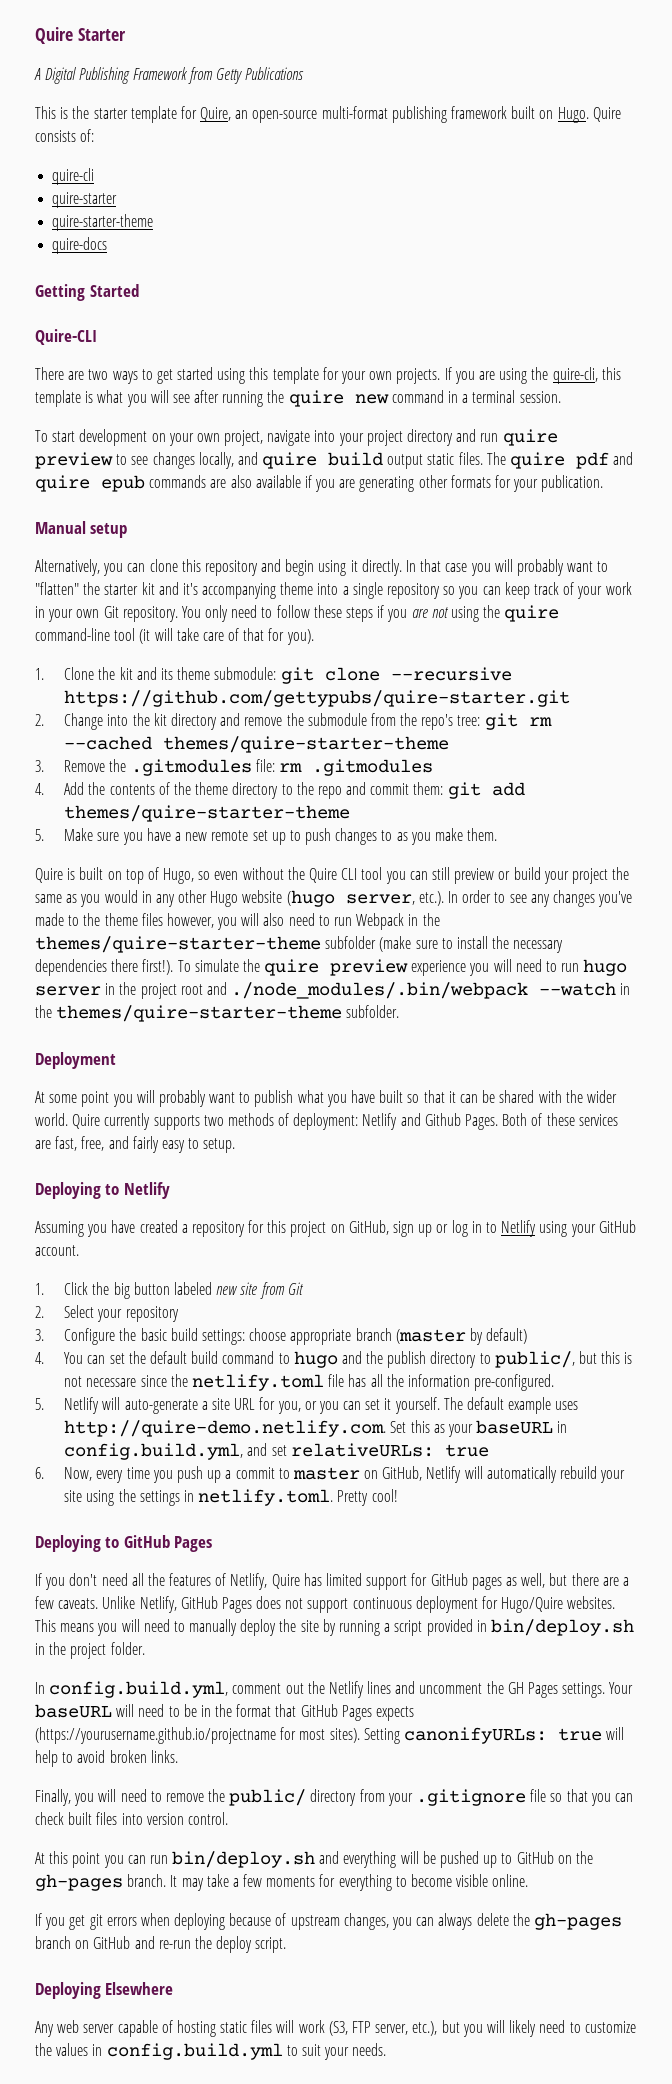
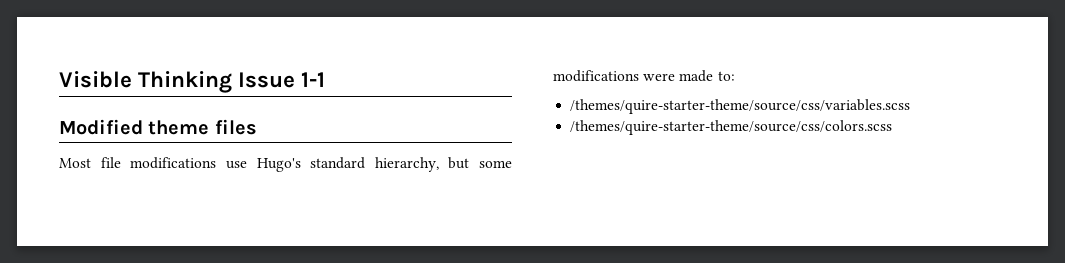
[35,27,126,44] [34,67,305,84] [35,106,621,123] [35,129,95,142] [52,168,95,185] [52,192,118,208] [52,214,154,231] [52,237,108,254] [35,284,139,301] [35,329,97,345] [35,367,621,384] [35,390,561,407] [35,429,558,446] [35,452,634,469] [35,475,604,492] [35,521,128,538] [35,559,609,576] [35,582,632,599] [35,605,560,622] [35,628,314,645] [35,667,512,684] [64,690,571,707] [35,713,552,730] [64,736,450,753] [35,759,434,776] [35,782,525,799] [64,805,351,822] [35,828,498,845] [35,867,630,884] [35,890,633,907] [35,913,440,930] [35,936,564,953] [35,959,628,976] [35,982,631,999] [35,1005,400,1022] [35,1052,116,1069] [35,1090,617,1107] [35,1113,618,1130] [35,1136,236,1153] [35,1182,170,1199] [35,1220,636,1237] [35,1245,79,1256] [35,1282,304,1299] [35,1305,179,1322] [35,1328,528,1345] [35,1351,633,1368] [64,1374,555,1391] [35,1397,579,1414] [64,1420,568,1437] [64,1443,489,1460] [35,1466,626,1483] [64,1489,398,1506] [35,1535,213,1552] [35,1573,629,1590] [35,1596,616,1613] [35,1619,634,1636] [35,1642,145,1659] [35,1681,634,1698] [35,1704,415,1721] [35,1727,625,1744] [35,1750,178,1767] [35,1789,633,1806] [35,1812,228,1825] [35,1851,593,1868] [35,1874,529,1891] [35,1913,622,1930] [35,1936,287,1953] [35,1982,174,1999] [35,2020,636,2037] [35,2043,387,2060] Quire Starter // A Digital Publishing Framework from Getty Publications // This is the starter template for Quire, an open-source multi-format publishing framework built on Hugo. Quire consists of: // quire-cli // quire-starter // quire-starter-theme // quire-docs // Getting Started // Quire-CLI // There are two ways to get started using this template for your own projects. If you are using the quire-cli, this template is what you will see after running the quire new command in a terminal session. // To start development on your own project, navigate into your project directory and run quire preview to see changes locally, and quire build output static files. The quire pdf and quire epub commands are also available if you are generating other formats for your publication. // Manual setup // Alternatively, you can clone this repository and begin using it directly. In that case you will probably want to "flatten" the starter kit and it's accompanying theme into a single repository so you can keep track of your work in your own Git repository. You only need to follow these steps if you are not using the quire command-line tool (it will take care of that for you). // 1. Clone the kit and its theme submodule: git clone --recursive https://github.com/gettypubs/quire-starter.git // 2. Change into the kit directory and remove the submodule from the repo's tree: git rm --cached themes/quire-starter-theme // 3. Remove the .gitmodules file: rm .gitmodules // 4. Add the contents of the theme directory to the repo and commit them: git add themes/quire-starter-theme // 5. Make sure you have a new remote set up to push changes to as you make them. // Quire is built on top of Hugo, so even without the Quire CLI tool you can still preview or build your project the same as you would in any other Hugo website (hugo server, etc.). In order to see any changes you've made to the theme files however, you will also need to run Webpack in the themes/quire-starter-theme subfolder (make sure to install the necessary dependencies there first!). To simulate the quire preview experience you will need to run hugo server in the project root and ./node_modules/.bin/webpack --watch in the themes/quire-starter-theme subfolder. // Deployment // At some point you will probably want to publish what you have built so that it can be shared with the wider world. Quire currently supports two methods of deployment: Netlify and Github Pages. Both of these services are fast, free, and fairly easy to setup. // Deploying to Netlify // Assuming you have created a repository for this project on GitHub, sign up or log in to Netlify using your GitHub account. // 1. Click the big button labeled new site from Git // 2. Select your repository // 3. Configure the basic build settings: choose appropriate branch (master by default) // 4. You can set the default build command to hugo and the publish directory to public/, but this is not necessare since the netlify.toml file has all the information pre-configured. // 5. Netlify will auto-generate a site URL for you, or you can set it yourself. The default example uses http://quire-demo.netlify.com. Set this as your baseURL in config.build.yml, and set relativeURLs: true // 6. Now, every time you push up a commit to master on GitHub, Netlify will automatically rebuild your site using the settings in netlify.toml. Pretty cool! // Deploying to GitHub Pages // If you don't need all the features of Netlify, Quire has limited support for GitHub pages as well, but there are a few caveats. Unlike Netlify, GitHub Pages does not support continuous deployment for Hugo/Quire websites. This means you will need to manually deploy the site by running a script provided in bin/deploy.sh in the project folder. // In config.build.yml, comment out the Netlify lines and uncomment the GH Pages settings. Your baseURL will need to be in the format that GitHub Pages expects (https://yourusername.github.io/projectname for most sites). Setting canonifyURLs: true will help to avoid broken links. // Finally, you will need to remove the public/ directory from your .gitignore file so that you can check built files into version control. // At this point you can run bin/deploy.sh and everything will be pushed up to GitHub on the gh-pages branch. It may take a few moments for everything to become visible online. // If you get git errors when deploying because of upstream changes, you can always delete the gh-pages branch on GitHub and re-run the deploy script. // Deploying Elsewhere // Any web server capable of hosting static files will work (S3, FTP server, etc.), but you will likely need to customize the values in config.build.yml to suit your needs. -> [59,71,326,93] [59,119,257,135] [59,157,512,172] [553,70,735,82] [570,99,911,114] [570,120,893,135] Visible Thinking Issue 1-1 // Modified theme files // Most file modifications use Hugo's standard hierarchy, but some modifications were made to: // /themes/quire-starter-theme/source/css/variables.scss // /themes/quire-starter-theme/source/css/colors.scss

